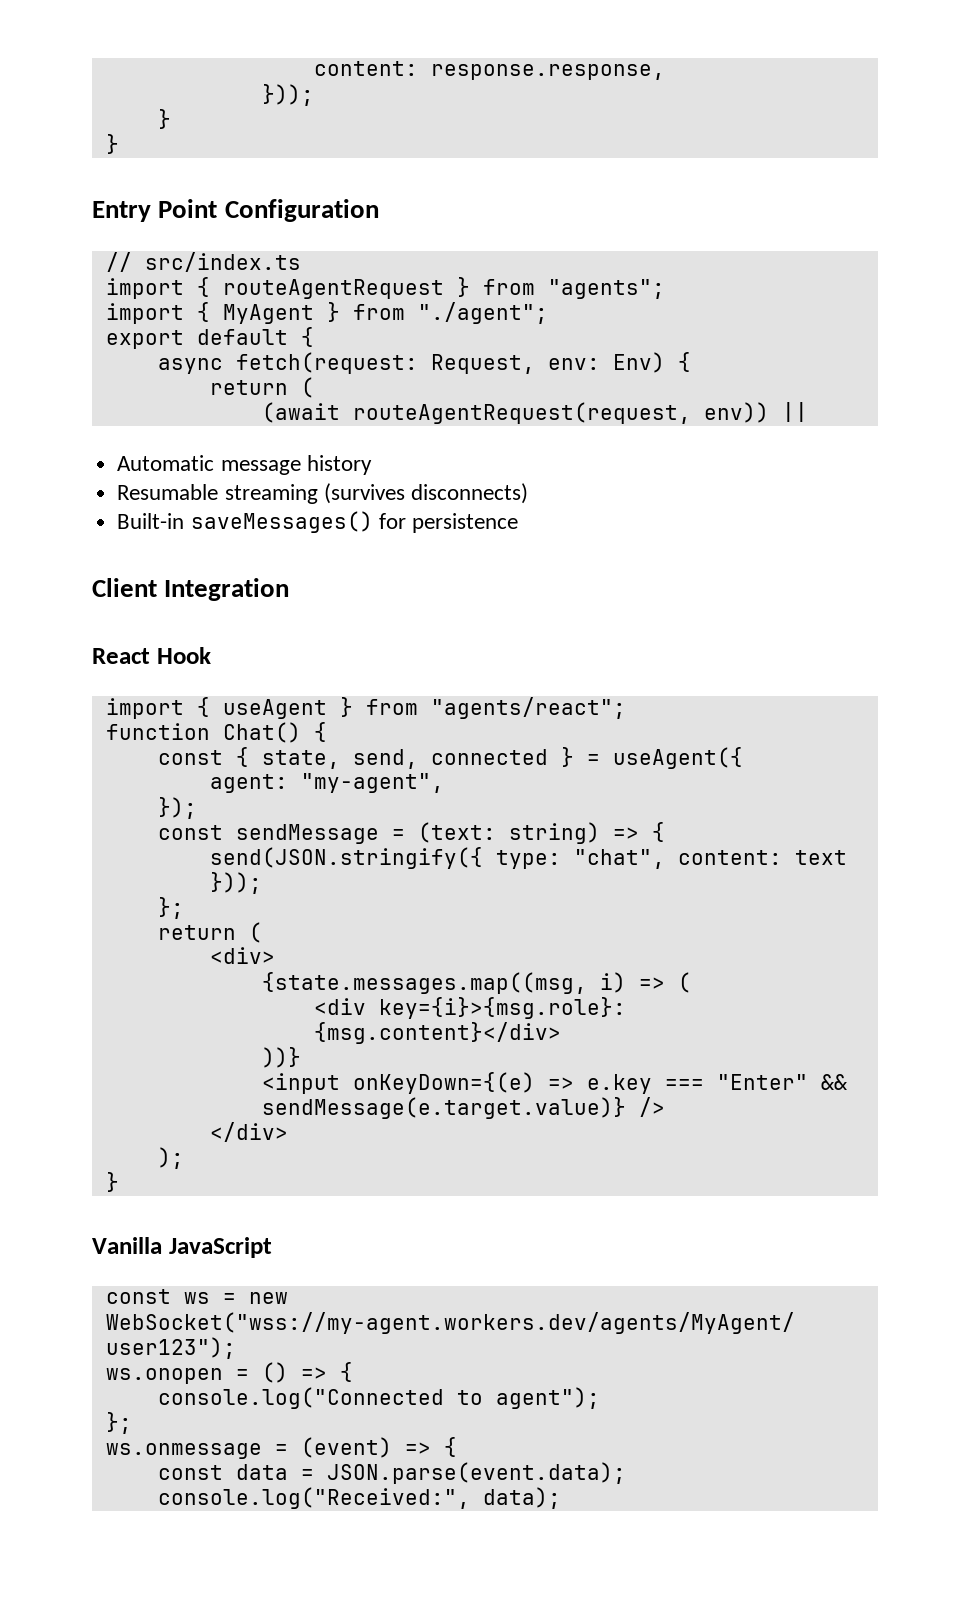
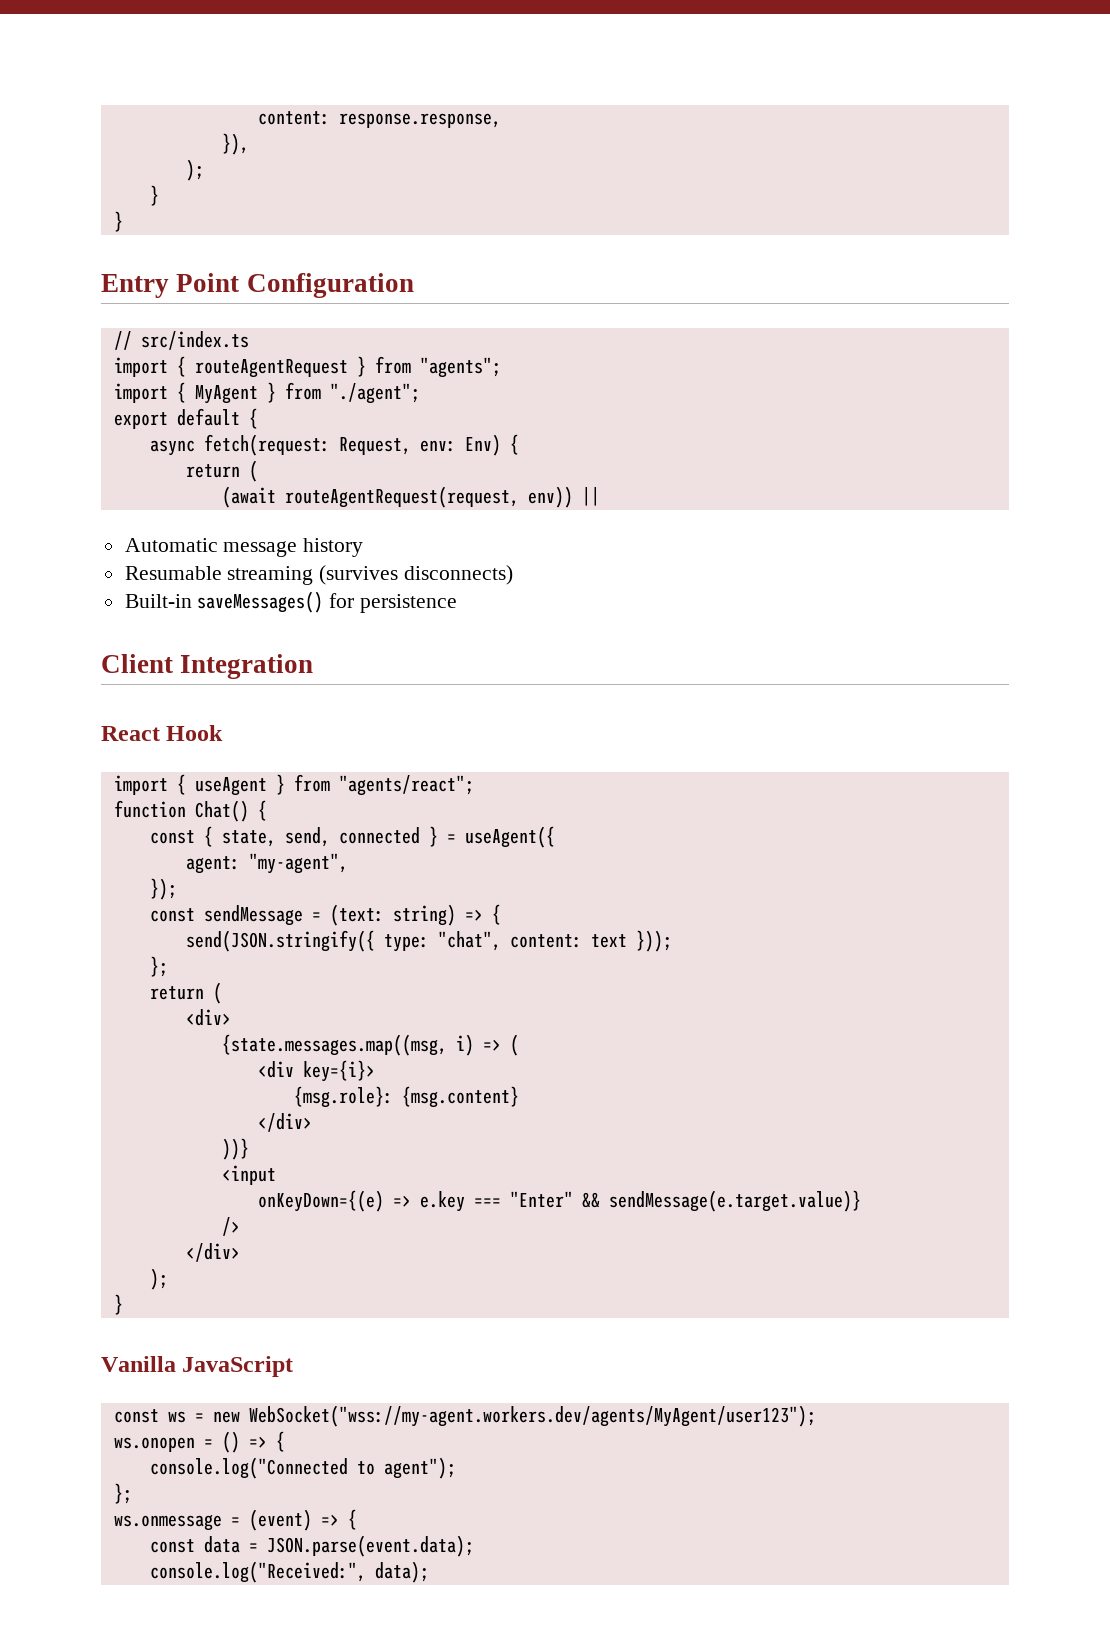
[261,84,314,106] })); -> [221,133,249,155] [185,159,204,181] }), // );
[378,997,626,1019] [313,1022,561,1044] key={i}>{msg.role}: {msg.content}</div> -> [302,1060,375,1082] [293,1086,519,1108] [257,1113,312,1132] key={i}> // {msg.role}: {msg.content} // </div>
(340, 1083) none -> (276, 1175) //
(626, 1108) none -> (861, 1201) //

